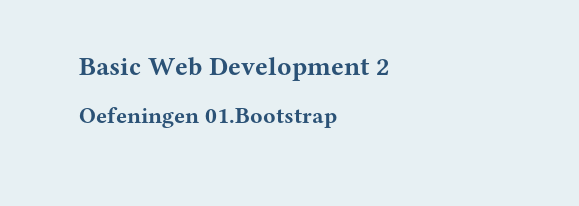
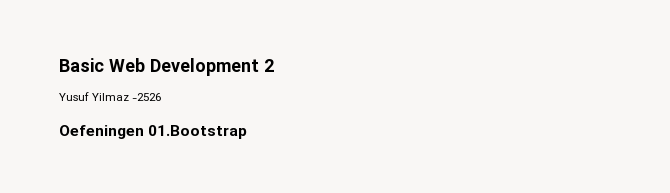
(391, 67) none -> [59,92,162,101] // Yusuf Yilmaz -2526

